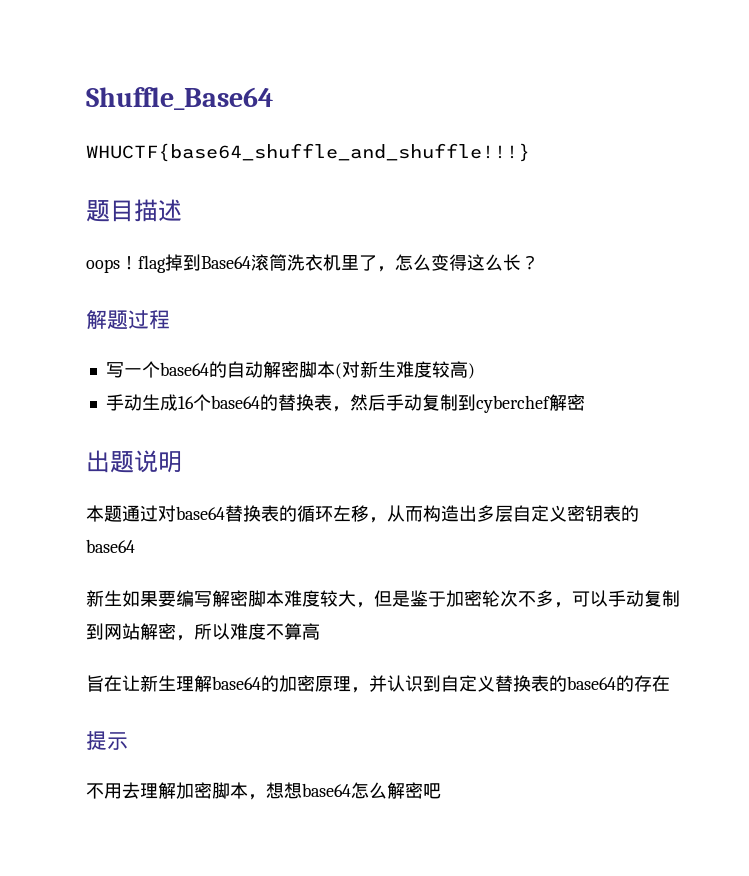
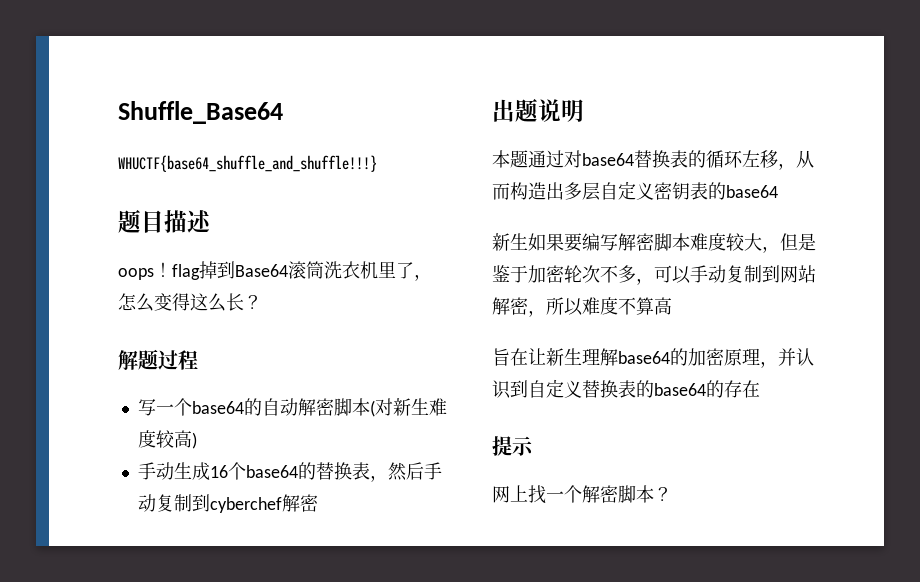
[86,782,441,800] 不用去理解加密脚本，想想base64怎么解密吧 -> [492,485,672,504] 网上找一个解密脚本？

